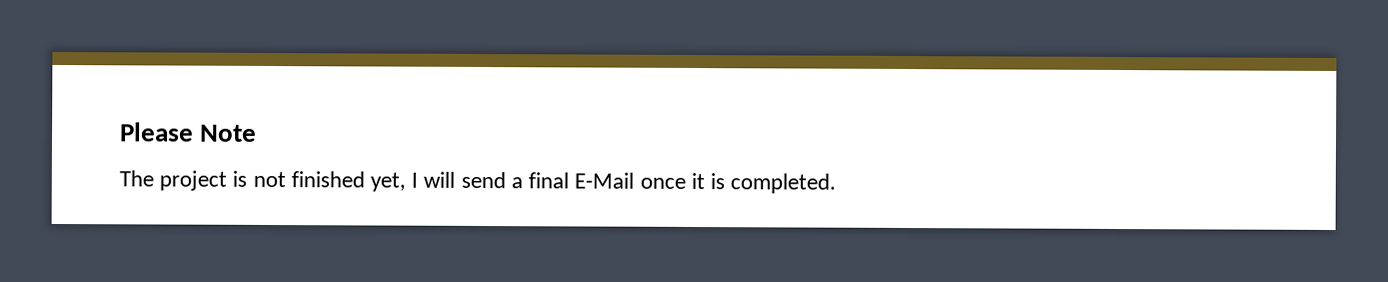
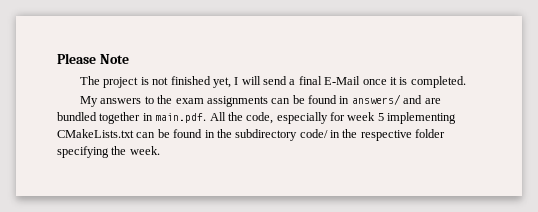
(837, 183) none -> [80,94,441,107] [57,112,457,124] [57,129,446,141] [57,146,160,158] // My answers to the exam assignments can be found in answers/ and are bundled together in main.pdf. All the code, especially for week 5 implementing CMakeLists.txt can be found in the subdirectory code/ in the respective folder specifying the week.

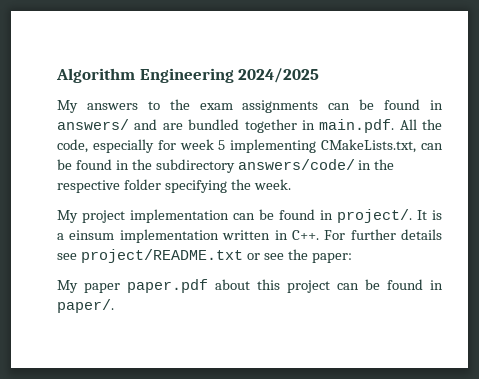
[57,53,129,64] [80,76,466,88] Please Note // The project is not finished yet, I will send a final E-Mail once it is completed. -> [56,68,320,83] Algorithm Engineering 2024/2025
[57,129,134,138] CMakeLists.txt -> [321,139,417,153] CMakeLists.txt,
[299,129,328,138] code/ -> [237,159,355,170] answers/code/
(160, 150) none -> [57,209,442,223] [57,229,442,243] [57,249,352,263] [57,279,443,293] [57,299,114,313] // My project implementation can be found in project/. It is a einsum implementation written in C++. For further details see project/README.txt or see the paper: // My paper paper.pdf about this project can be found in paper/.

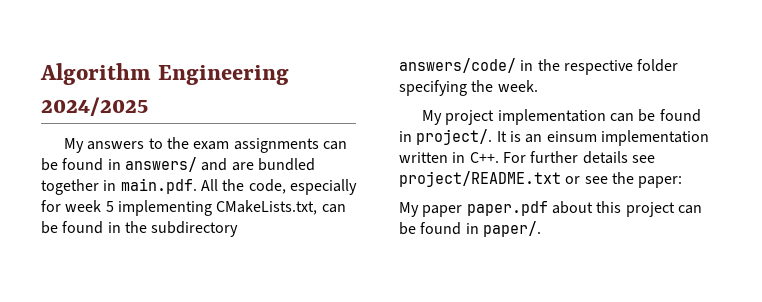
[57,233,64,240] a -> [525,134,543,143] an

